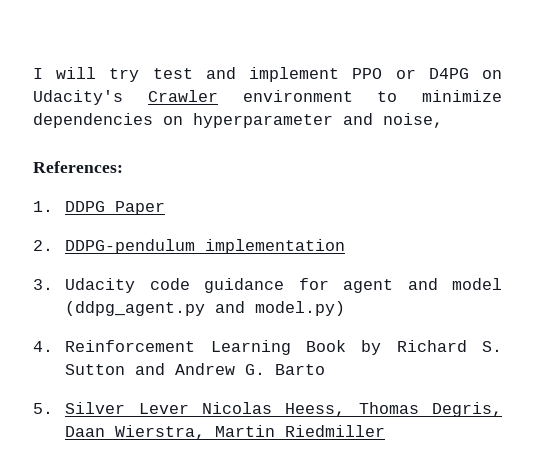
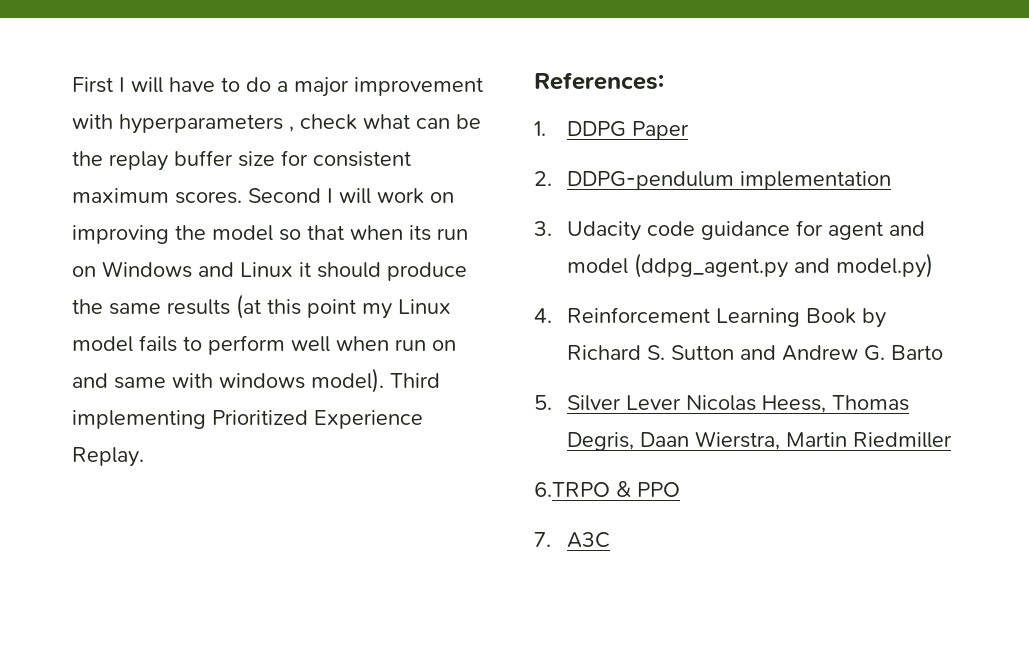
[33,67,502,82] [33,90,502,105] [33,113,443,128] I will try test and implement PPO or D4PG on Udacity's Crawler environment to minimize dependencies on hyperparameter and noise, -> [72,77,483,97] [72,114,481,134] [72,150,411,171] [72,188,454,204] [72,225,468,244] [72,261,467,281] [72,294,451,319] [72,335,456,355] [72,368,440,393] [72,410,423,429] [72,447,144,467] First I will have to do a major improvement with hyperparameters , check what can be the replay buffer size for consistent maximum scores. Second I will work on improving the model so that when its run on Windows and Linux it should produce the same results (at this point my Linux model fails to perform well when run on and same with windows model). Third implementing Prioritized Experience Replay.
(386, 431) none -> [534,481,680,497] [534,532,611,548] // 6.TRPO & PPO // 7. A3C

